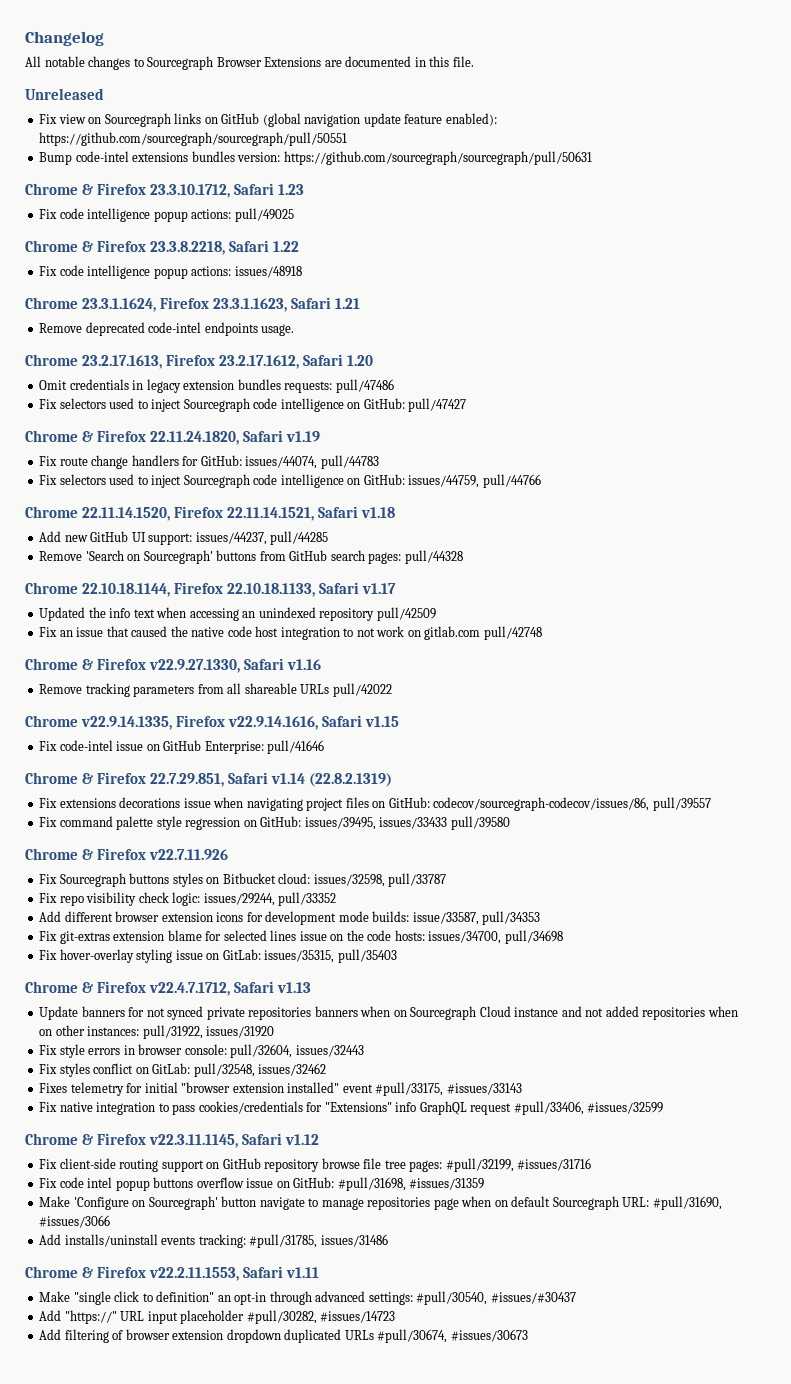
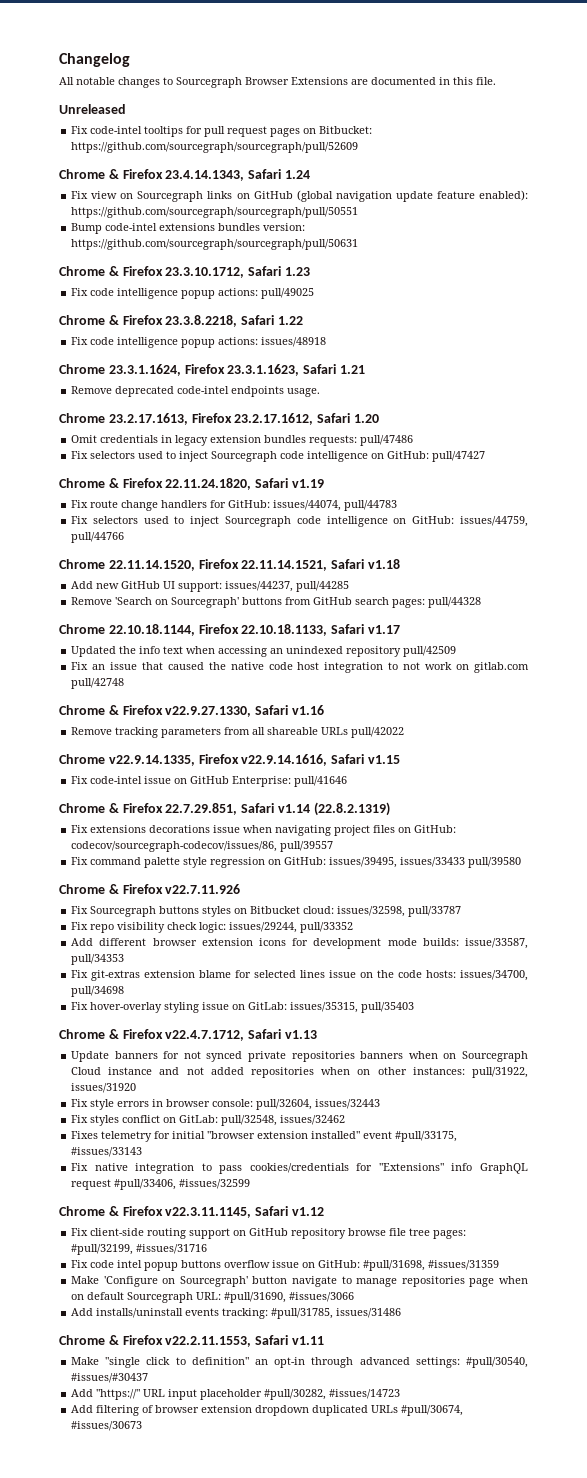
(104, 94) none -> [71,126,373,137] [71,142,359,153] [59,169,310,181] // Fix code-intel tooltips for pull request pages on Bitbucket: https://github.com/sourcegraph/sourcegraph/pull/52609 // Chrome & Firefox 23.4.14.1343, Safari 1.24

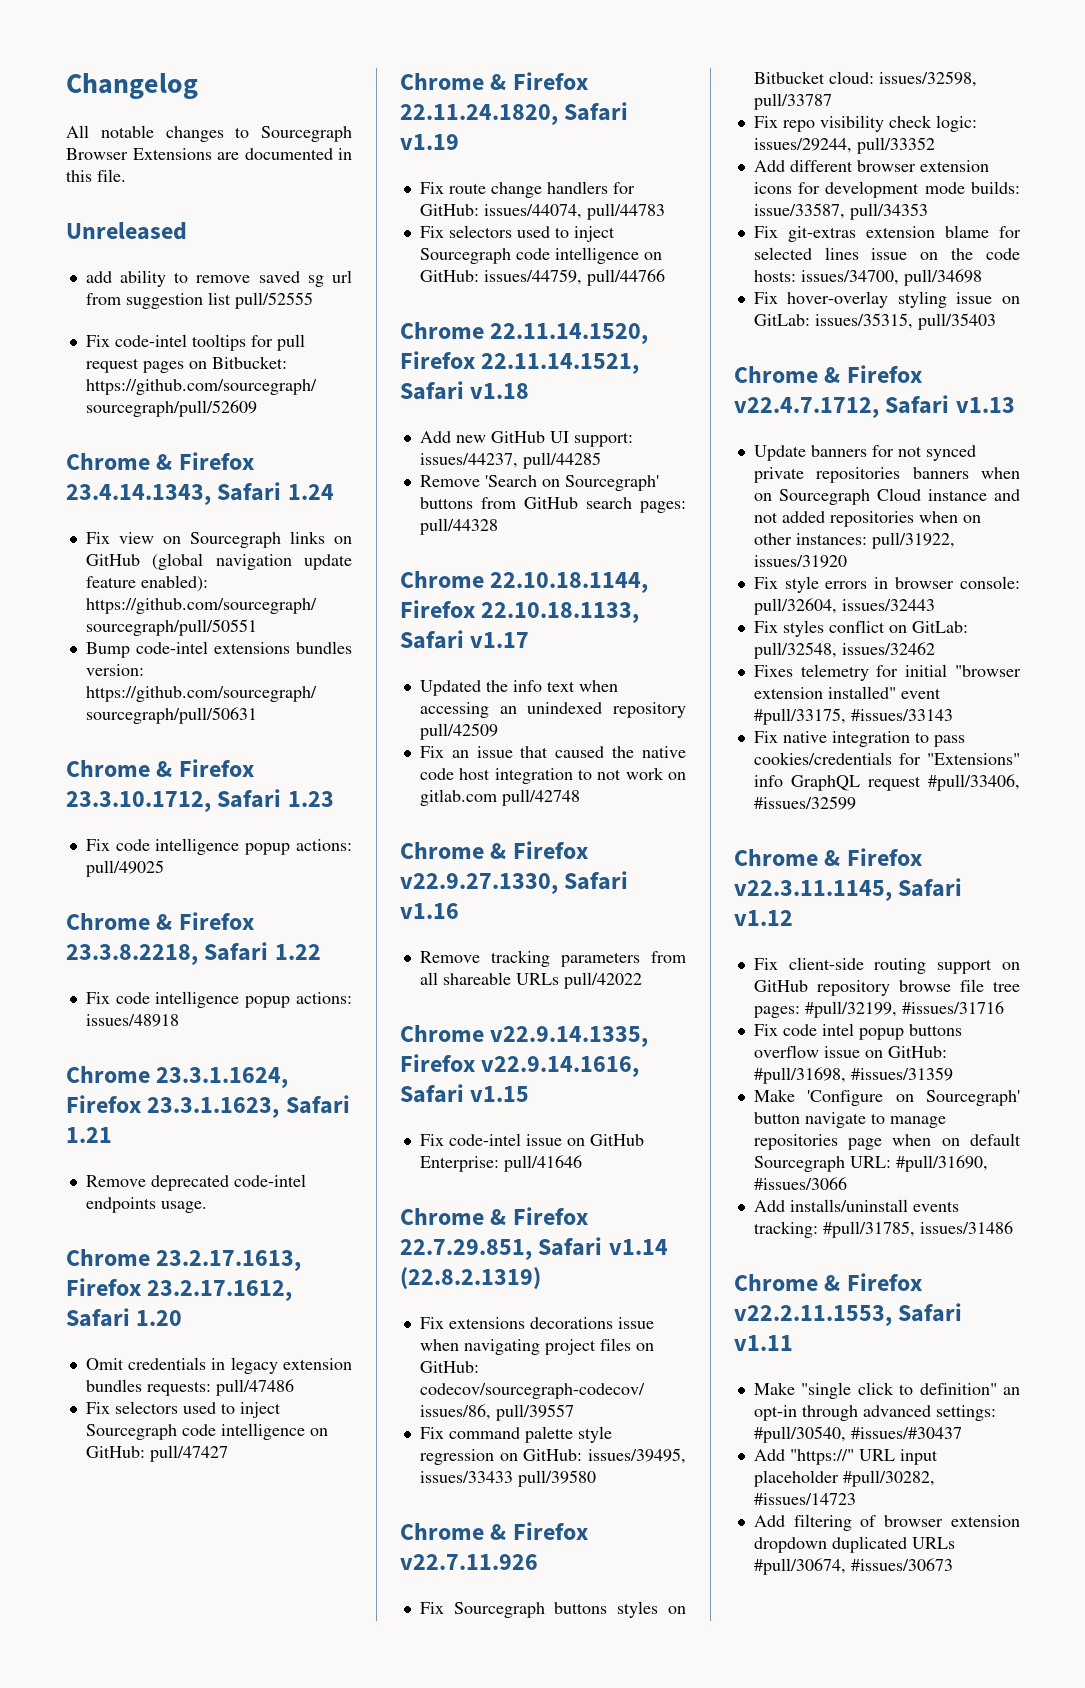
(126, 109) none -> [85,270,352,287] [85,292,313,309] // add ability to remove saved sg url from suggestion list pull/52555

